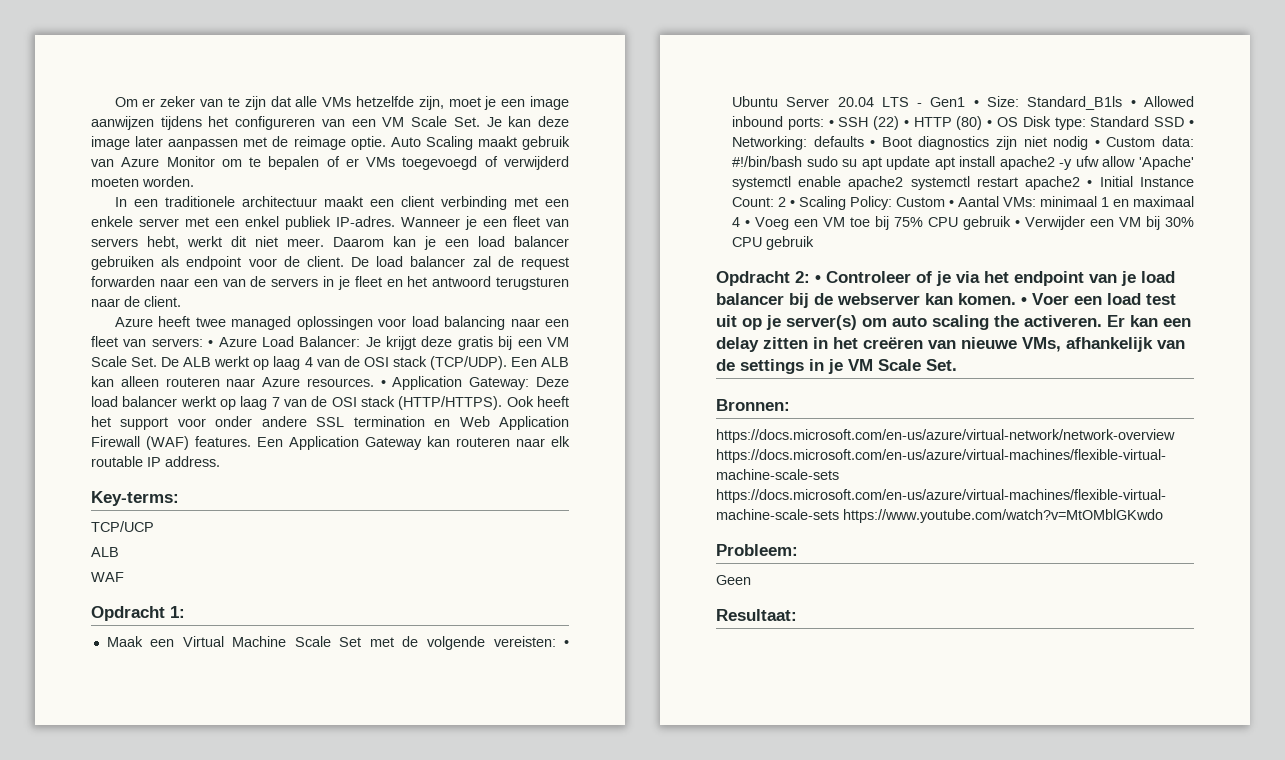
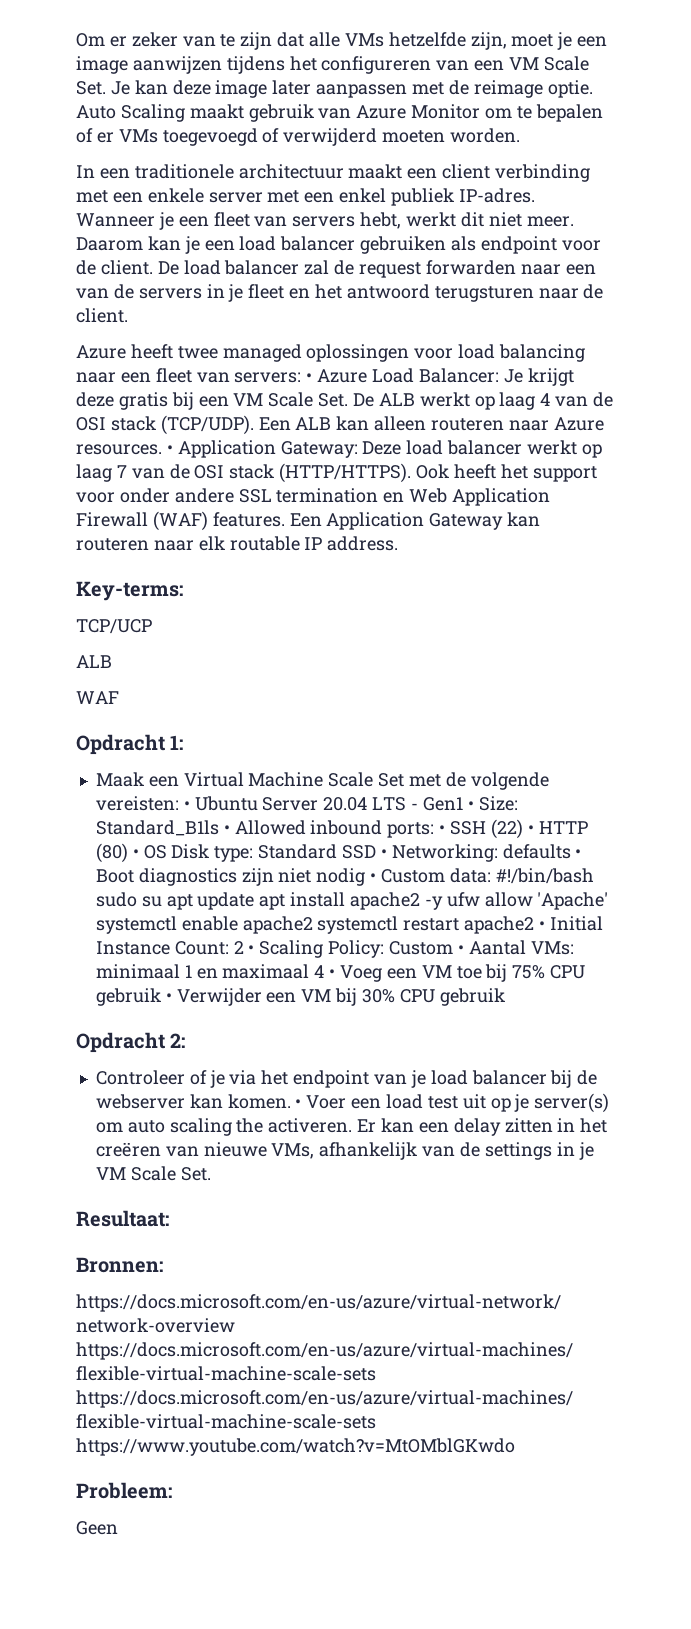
[815,275,821,283] • -> (186, 1040) //
(957, 365) none -> [76,1210,169,1227] // Resultaat:
[716,609,797,621] // Resultaat: -> (118, 1528) none

